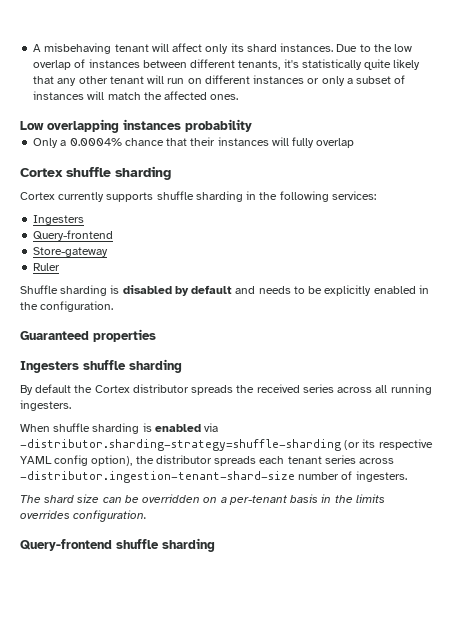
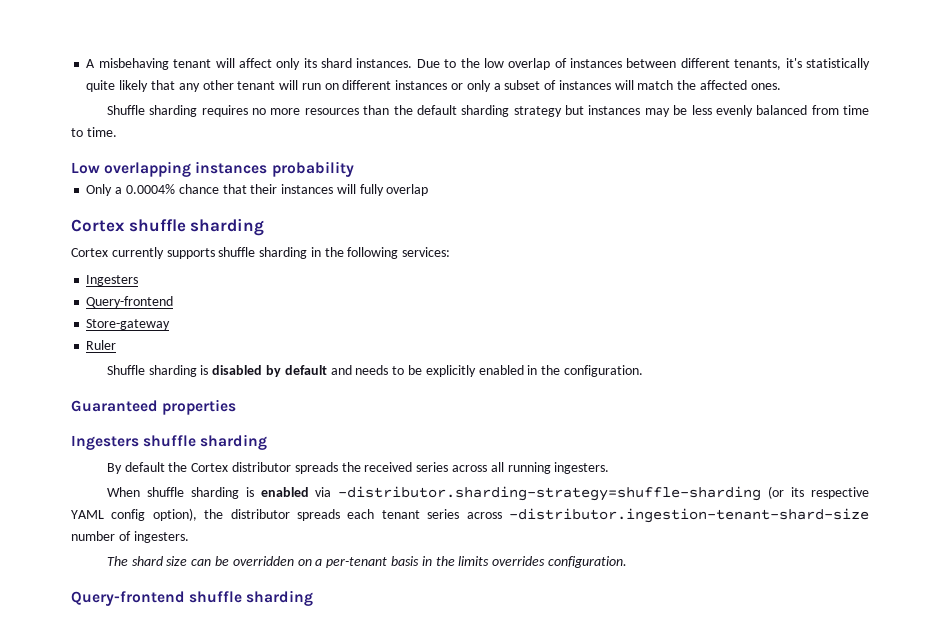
(239, 97) none -> [106,105,869,117] [71,127,117,137] // Shuffle sharding requires no more resources than the default sharding strategy but instances may be less evenly balanced from time to time.

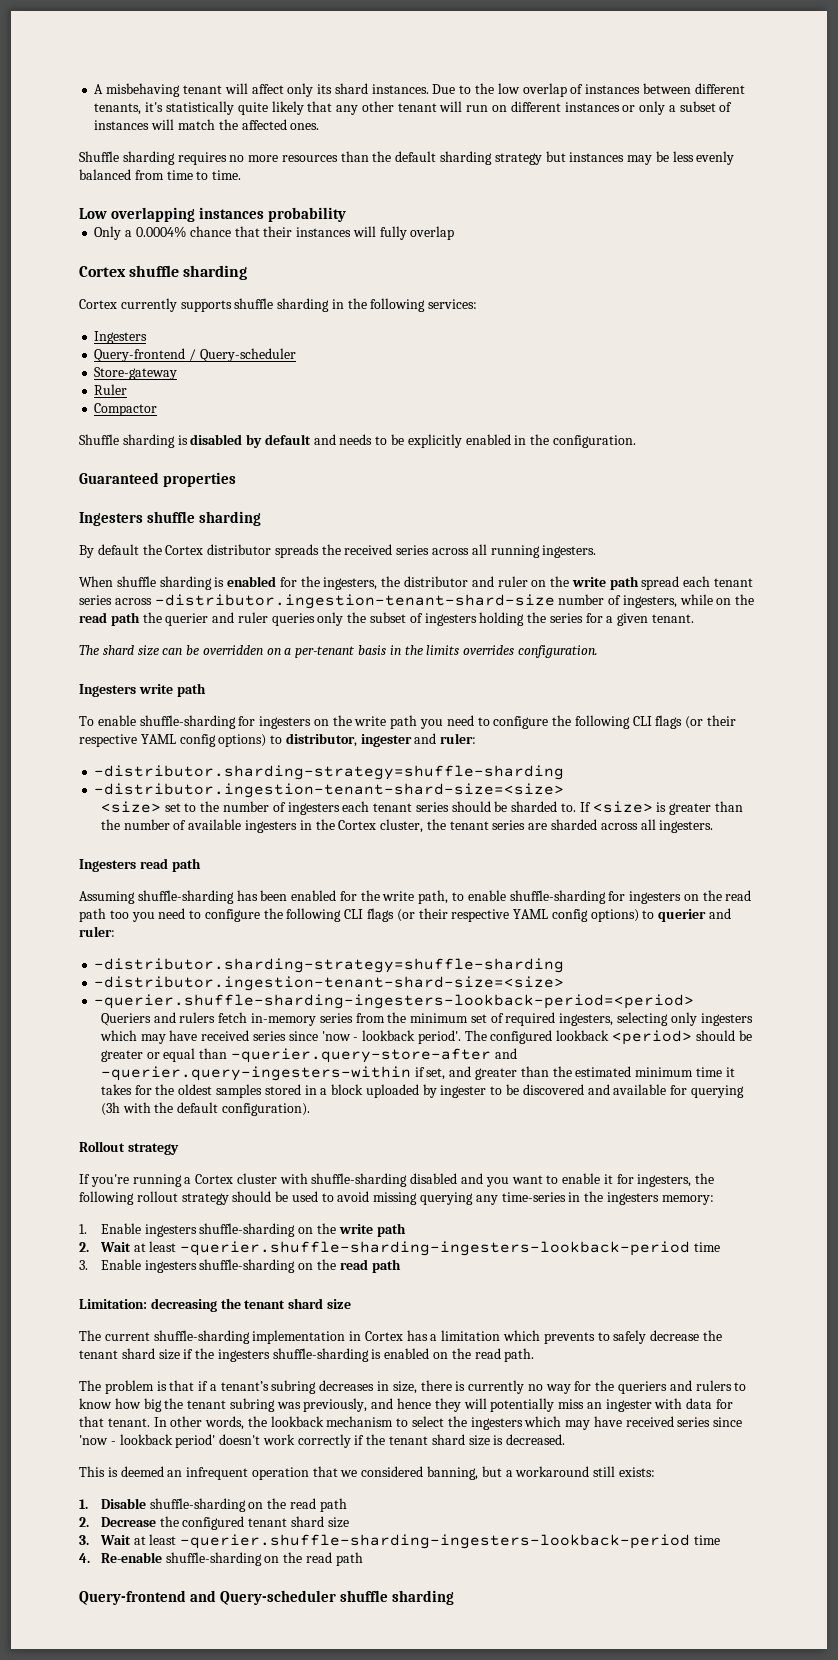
(174, 302) none -> [189,348,296,362] / Query-scheduler
(117, 345) none -> [94,403,158,416] // Compactor
[315,486,869,501] [71,508,340,521] via -distributor.sharding-strategy=shuffle-sharding (or its respective YAML config option), the distributor spreads -> [279,576,680,590] for the ingesters, the distributor and ruler on the write path spread
[133,531,189,543] ingesters. -> [622,594,755,608] [79,612,695,626] ingesters, while on the read path the querier and ruler queries only the subset of ingesters holding the series for a given tenant.
[71,591,185,606] // Query-frontend -> [79,683,206,697] [79,715,737,729] [79,733,477,747] [94,765,565,780] [94,783,565,798] [100,801,743,815] [100,819,714,833] [79,858,201,872] [79,890,752,904] [79,908,732,922] [79,926,115,937] [94,958,565,973] [94,976,565,991] [94,994,695,1009] [100,1012,753,1026] [99,1030,752,1045] [100,1048,517,1063] [100,1066,735,1081] [100,1084,744,1098] [100,1102,310,1116] [79,1141,179,1155] [79,1173,715,1187] [79,1191,714,1205] [79,1223,406,1237] [79,1241,720,1256] [79,1259,401,1273] [79,1298,351,1312] [79,1330,722,1344] [79,1348,535,1362] [79,1380,747,1394] [79,1398,734,1412] [79,1416,743,1430] [79,1434,566,1448] [79,1466,655,1480] [79,1498,347,1512] [79,1516,349,1530] [79,1534,720,1549] [79,1552,363,1566] [79,1590,336,1605] // Ingesters write path // To enable shuffle-sharding for ingesters on the write path you need to configure the following CLI flags (or their respective YAML config options) to distributor, ingester and ruler: // -distributor.sharding-strategy=shuffle-sharding // -distributor.ingestion-tenant-shard-size=<size> // <size> set to the number of ingesters each tenant series should be sharded to. If <size> is greater than the number of available ingesters in the Cortex cluster, the tenant series are sharded across all ingesters. // Ingesters read path // Assuming shuffle-sharding has been enabled for the write path, to enable shuffle-sharding for ingesters on the read path too you need to configure the following CLI flags (or their respective YAML config options) to querier and ruler: // -distributor.sharding-strategy=shuffle-sharding // -distributor.ingestion-tenant-shard-size=<size> // -querier.shuffle-sharding-ingesters-lookback-period=<period> // Queriers and rulers fetch in-memory series from the minimum set of required ingesters, selecting only ingesters which may have received series since 'now - lookback period'. The configured lookback <period> should be greater or equal than -querier.query-store-after and -querier.query-ingesters-within if set, and greater than the estimated minimum time it takes for the oldest samples stored in a block uploaded by ingester to be discovered and available for querying (3h with the default configuration). // Rollout strategy // If you're running a Cortex cluster with shuffle-sharding disabled and you want to enable it for ingesters, the following rollout strategy should be used to avoid missing querying any time-series in the ingesters memory: // 1. Enable ingesters shuffle-sharding on the write path // 2. Wait at least -querier.shuffle-sharding-ingesters-lookback-period time // 3. Enable ingesters shuffle-sharding on the read path // Limitation: decreasing the tenant shard size // The current shuffle-sharding implementation in Cortex has a limitation which prevents to safely decrease the tenant shard size if the ingesters shuffle-sharding is enabled on the read path. // The problem is that if a tenant’s subring decreases in size, there is currently no way for the queriers and rulers to know how big the tenant subring was previously, and hence they will potentially miss an ingester with data for that tenant. In other words, the lookback mechanism to select the ingesters which may have received series since 'now - lookback period' doesn't work correctly if the tenant shard size is decreased. // This is deemed an infrequent operation that we considered banning, but a workaround still exists: // 1. Disable shuffle-sharding on the read path // 2. Decrease the configured tenant shard size // 3. Wait at least -querier.shuffle-sharding-ingesters-lookback-period time // 4. Re-enable shuffle-sharding on the read path // Query-frontend and Query-scheduler

